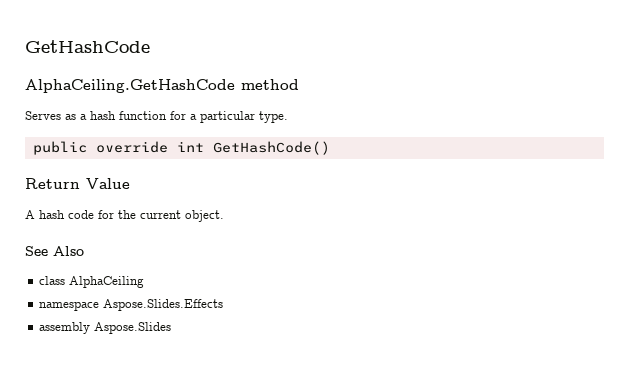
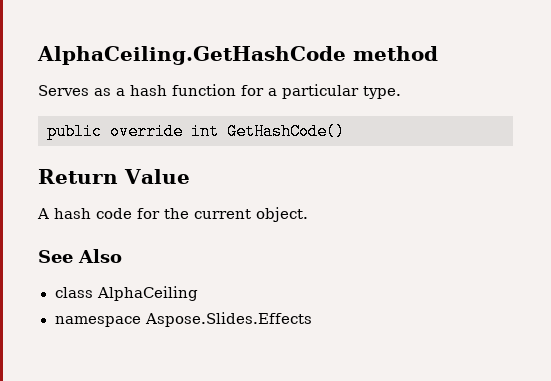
[25,40,150,53] GetHashCode // -> (37, 55) none
[39,322,172,334] // assembly Aspose.Slides -> (312, 319) none

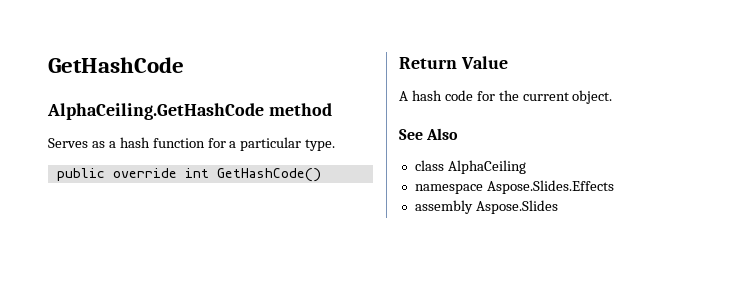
(37, 55) none -> [48,57,184,73] GetHashCode //
(312, 319) none -> [414,200,558,214] // assembly Aspose.Slides

